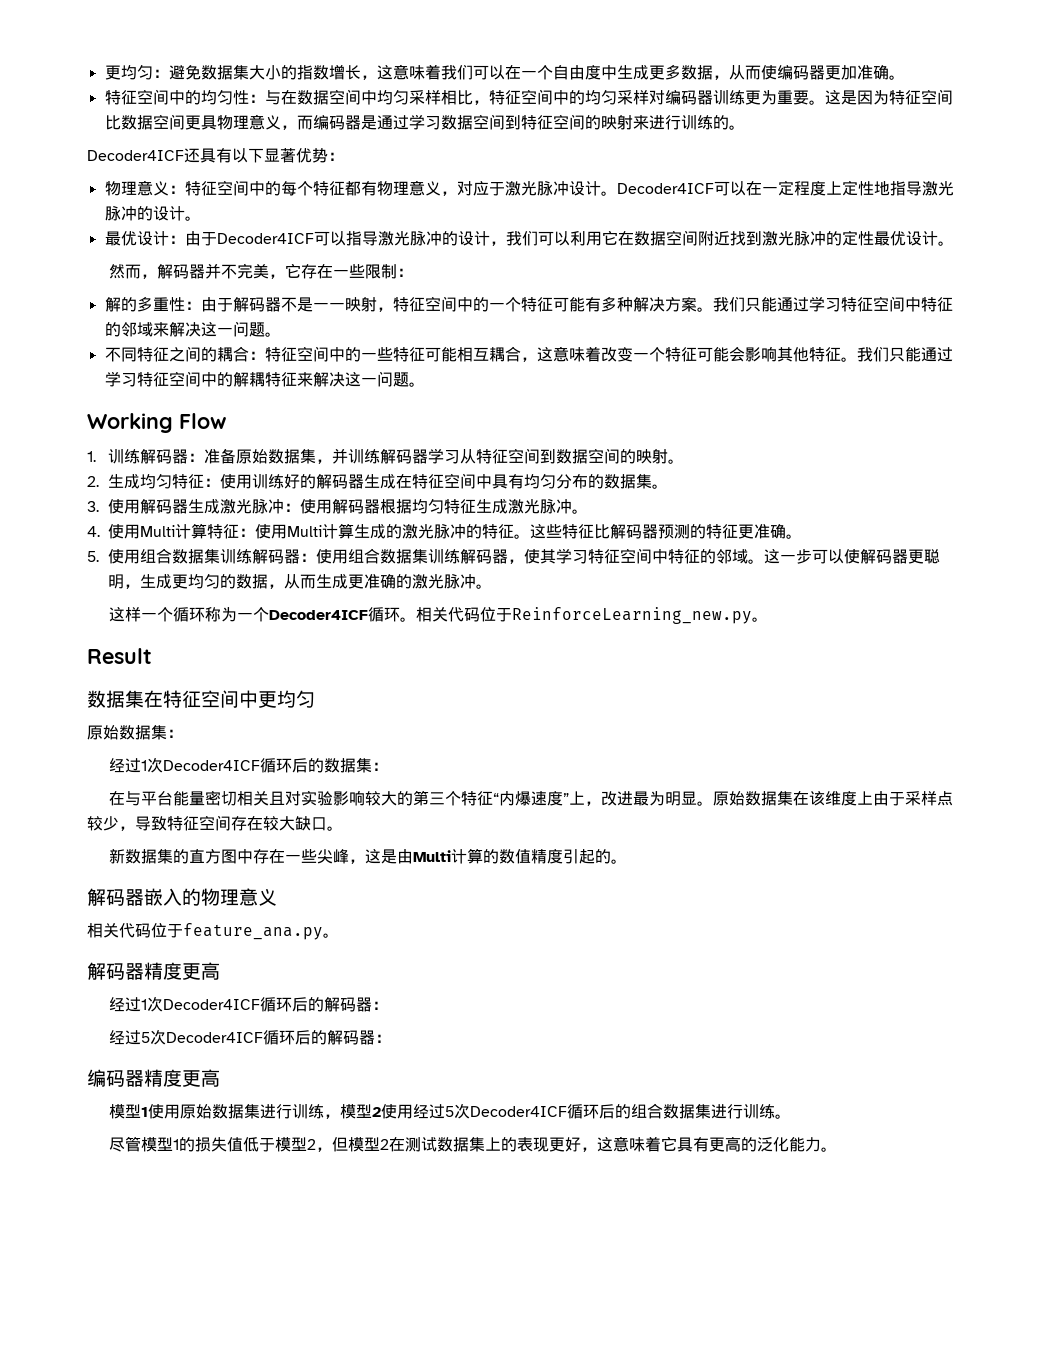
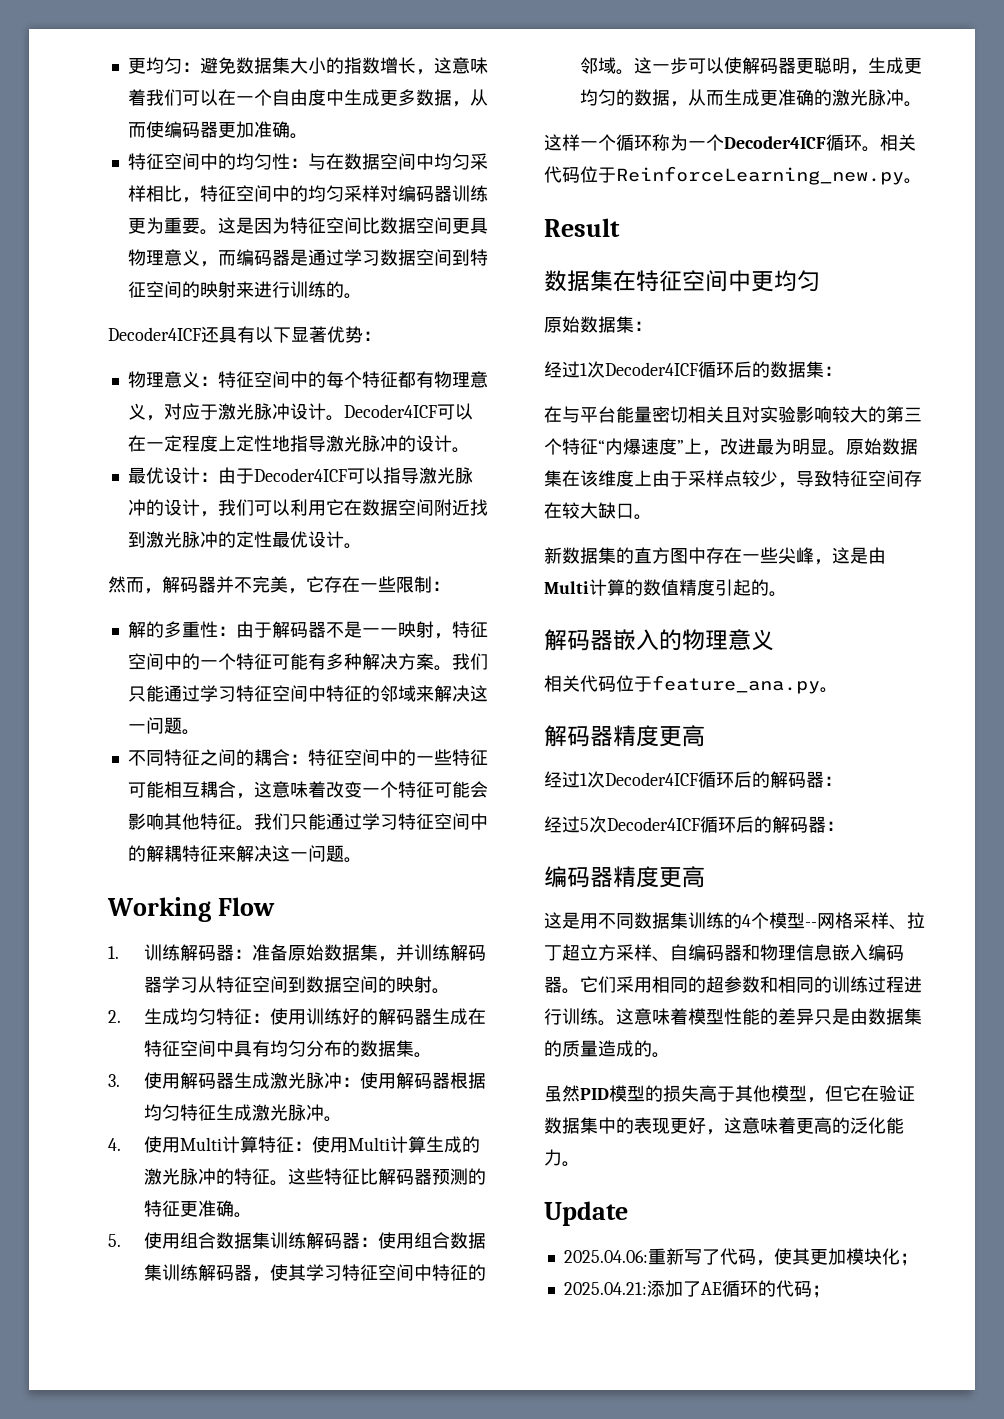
[108,1103,791,1119] [108,1136,501,1152] 模型1使用原始数据集进行训练，模型2使用经过5次Decoder4ICF循环后的组合数据集进行训练。 // 尽管模型1的损失值低于模型2，但模型2在测试数据集上 -> [544,912,925,930] [544,944,904,962] [544,976,922,994] [544,1008,922,1026] [544,1040,670,1058] [544,1085,915,1103] [544,1117,616,1134] 这是用不同数据集训练的4个模型--网格采样、拉丁超立方采样、自编码器和物理信息嵌入编码器。它们采用相同的超参数和相同的训练过程进行训练。这意味着模型性能的差异只是由数据集的质量造成的。 // 虽然PID模型的损失高于其他模型，但它在验证数据集中
[660,1136,709,1152] 它具有 -> (796, 1125) none
(837, 1149) none -> [544,1201,628,1226] [563,1248,918,1266] [563,1280,830,1298] // Update // 2025.04.06:重新写了代码，使其更加模块化； // 2025.04.21:添加了AE循环的代码；

